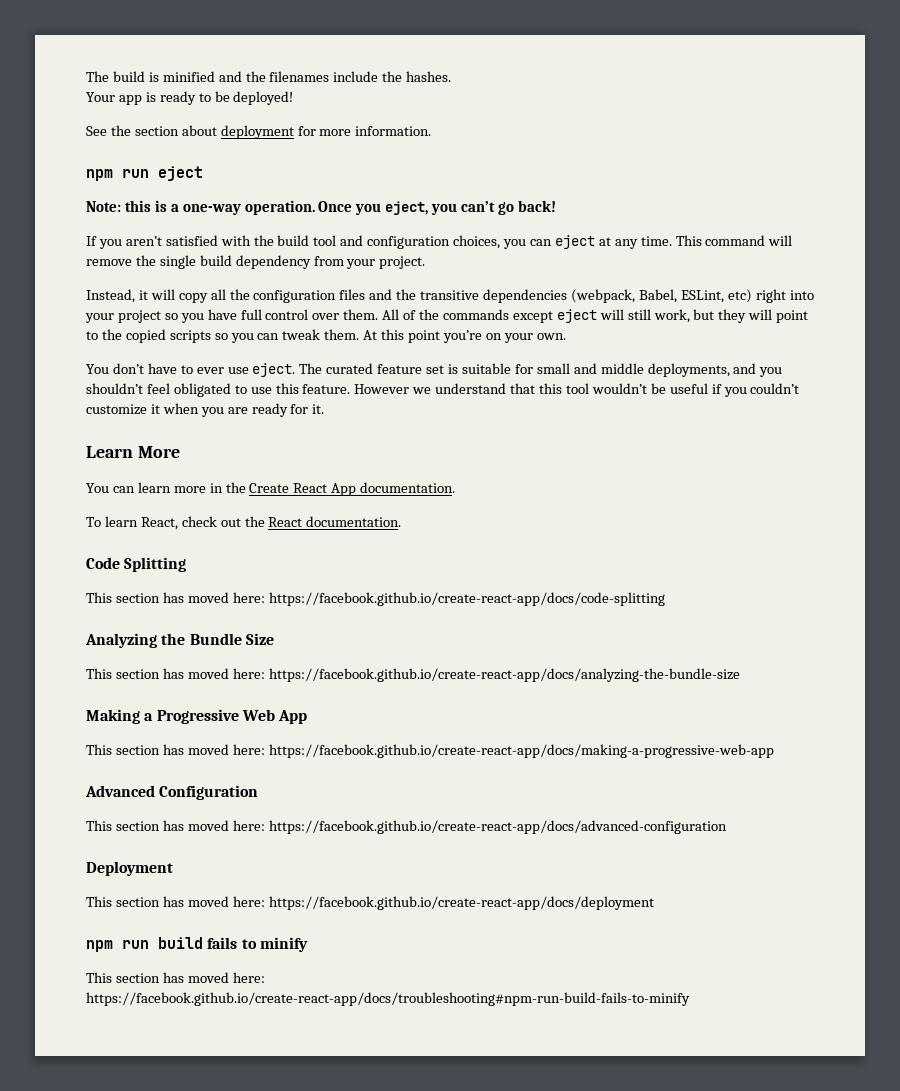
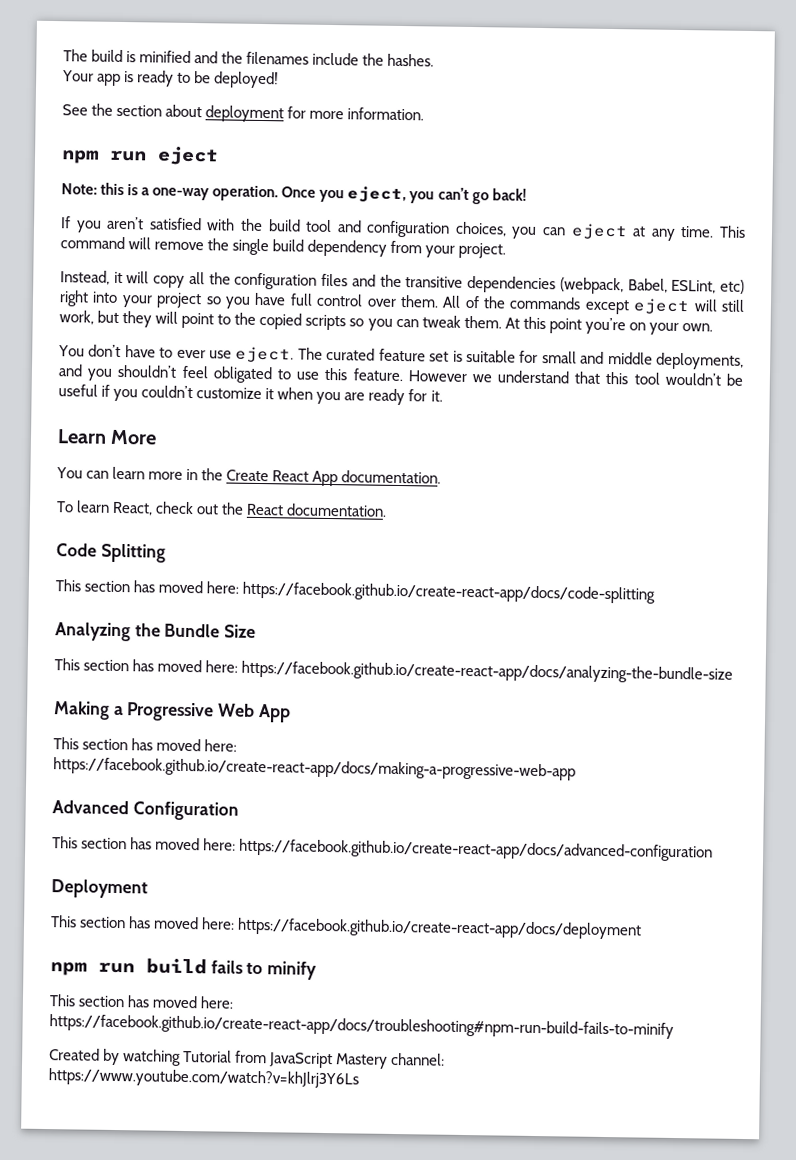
(690, 999) none -> [49,1048,446,1069] [48,1068,359,1089] // Created by watching Tutorial from JavaScript Mastery channel: https://www.youtube.com/watch?v=khJlrj3Y6Ls

